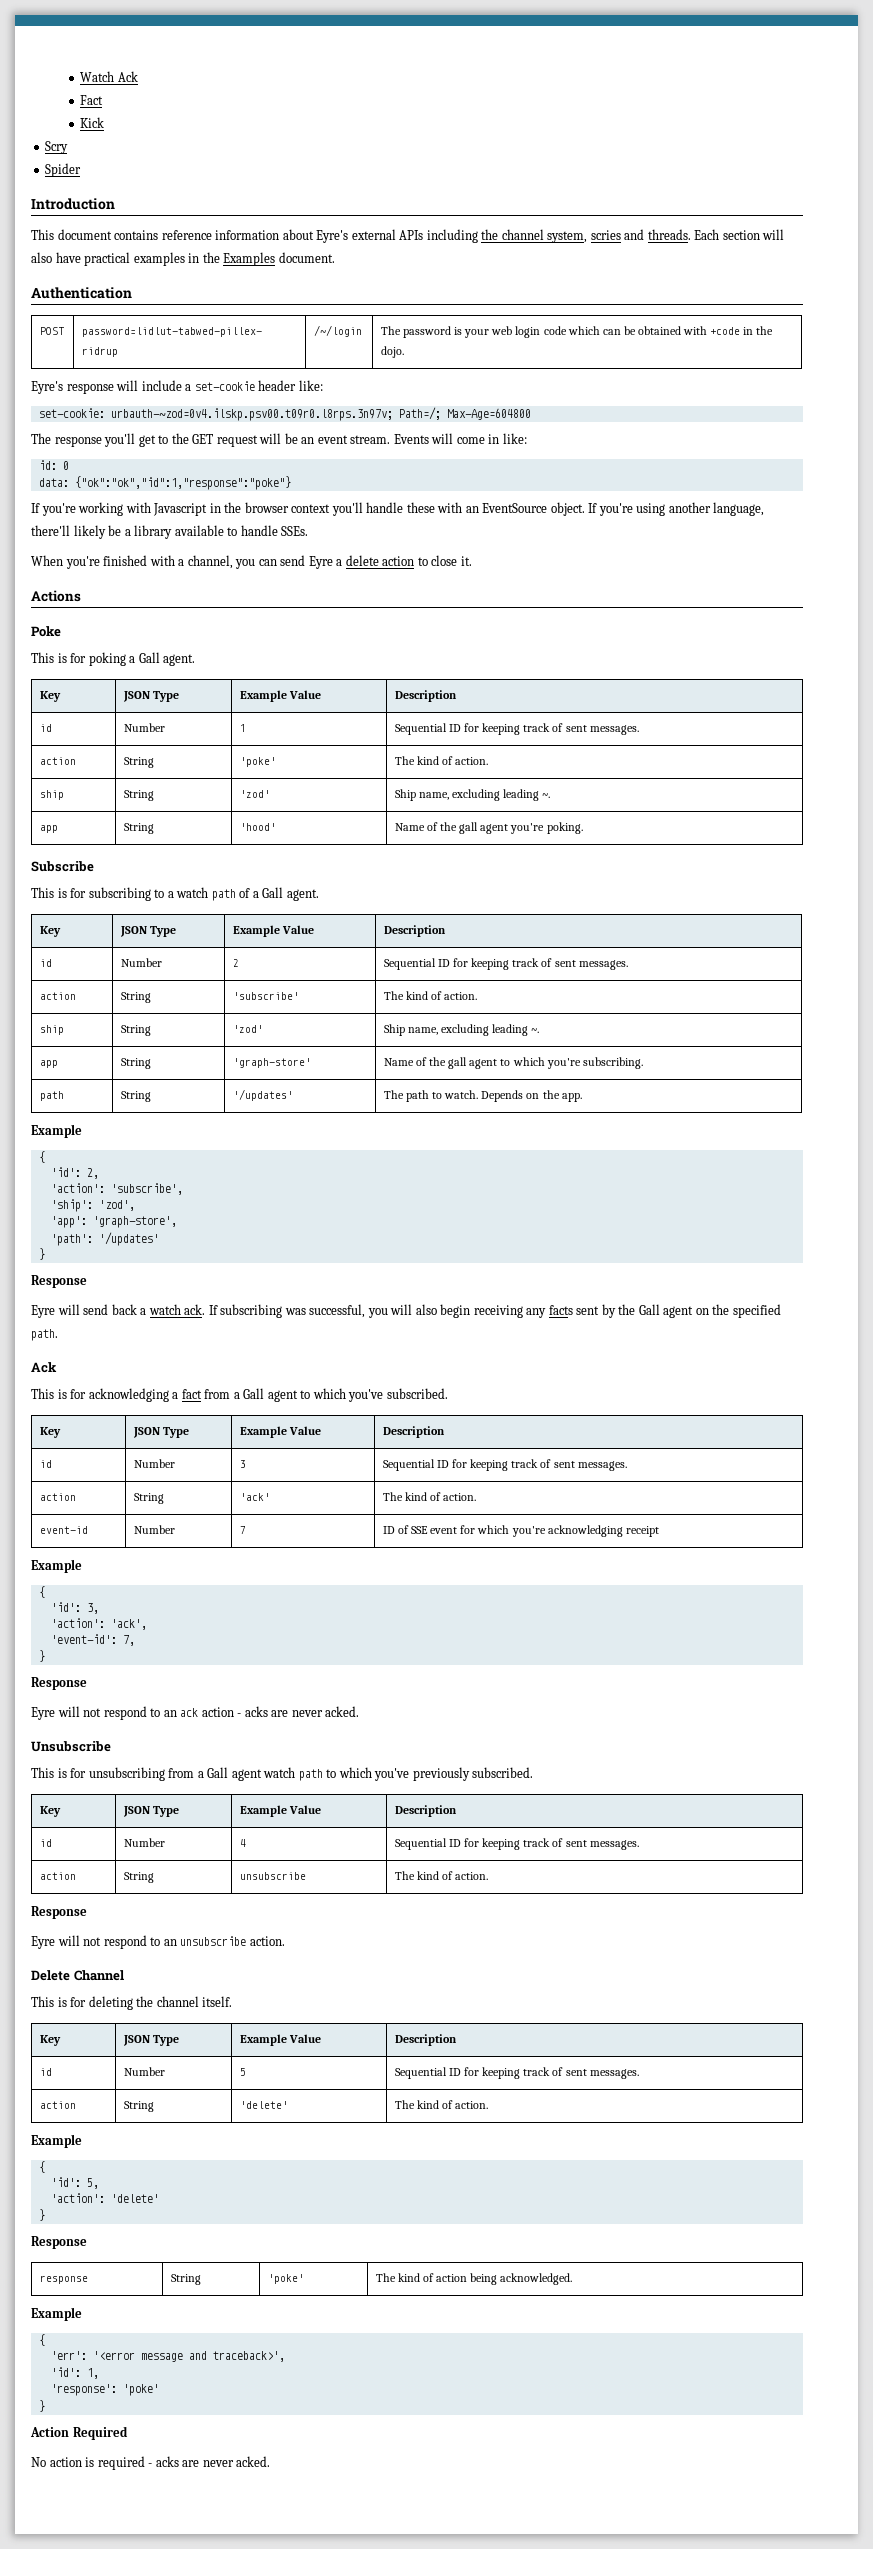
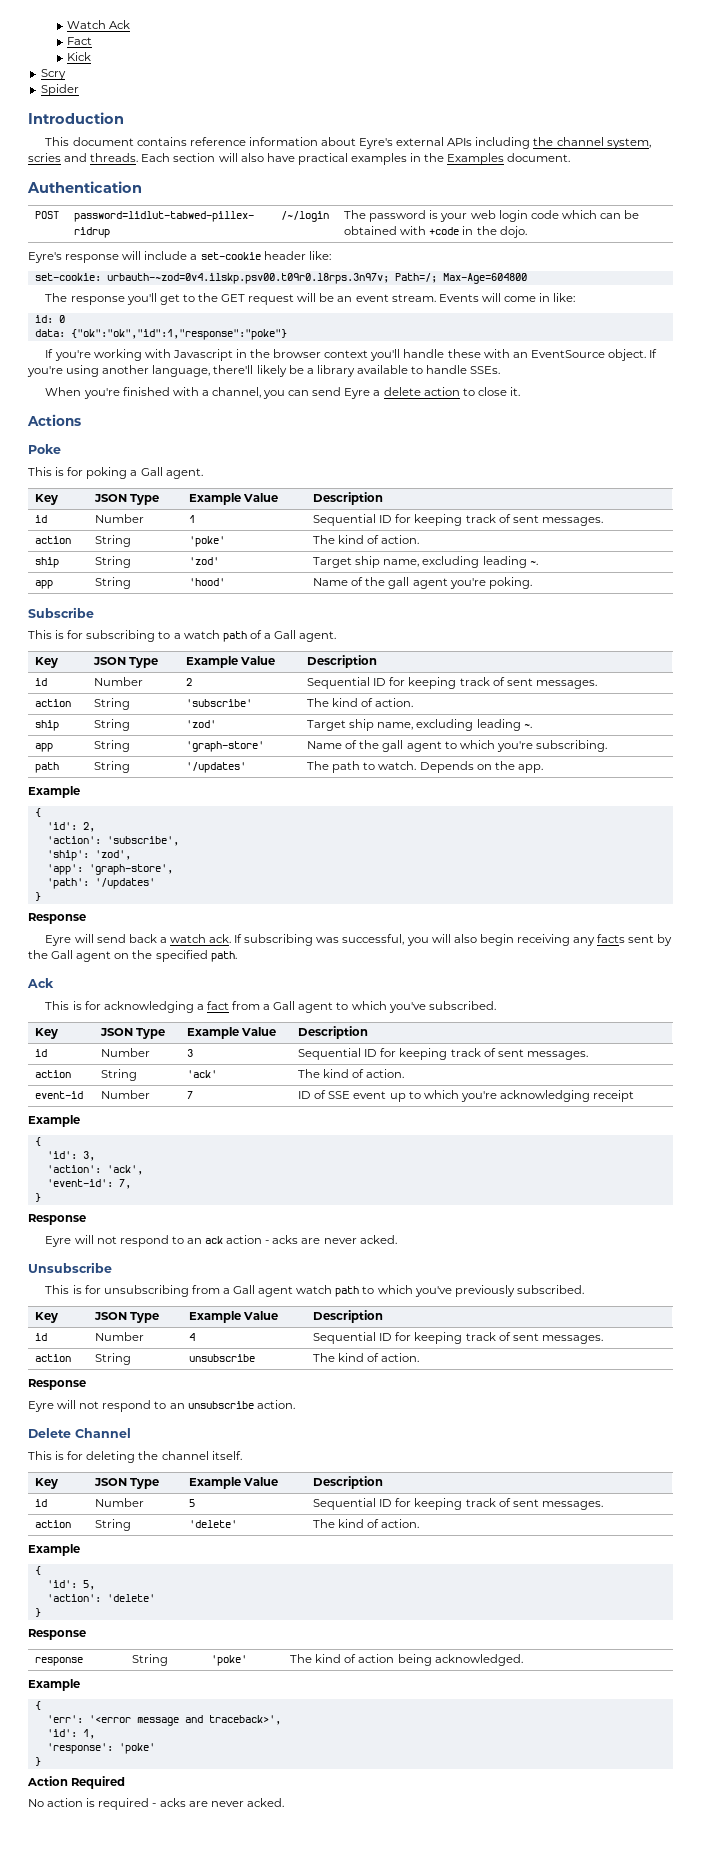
[394,789,416,801] Ship -> [313,556,381,568] Target ship
[383,1024,405,1036] Ship -> [307,719,375,731] Target ship
[460,1525,476,1534] for -> [389,1091,421,1102] up to

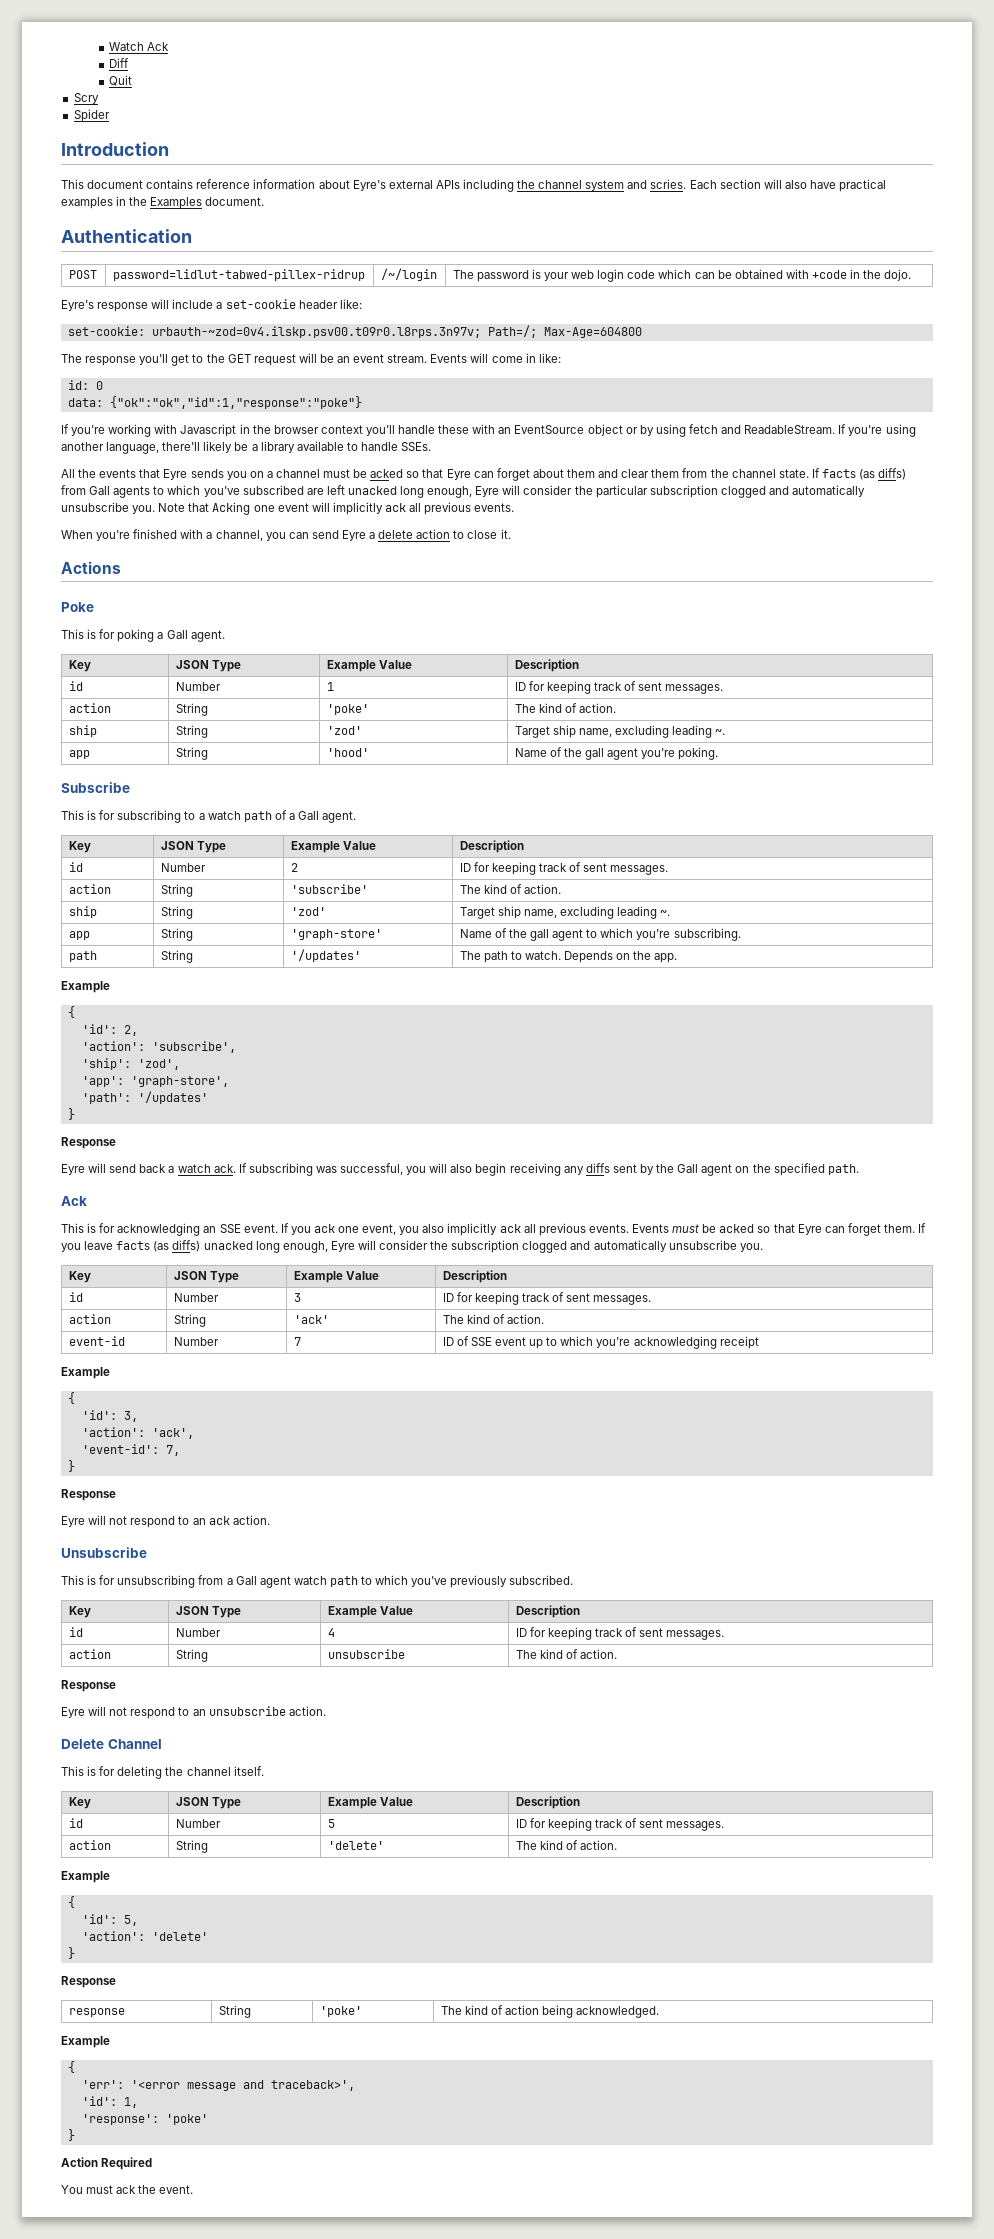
[66,37,92,45] [66,52,91,61] Fact // Kick -> [109,58,130,68] [109,75,133,86] Diff // Quit
[606,138,651,149] [28,153,139,162] system, scries and threads. -> [585,179,687,191] system and scries.
[607,349,646,361] object. -> [587,424,836,437] object or by using fetch and ReadableStream.
(501, 370) none -> [61,468,907,481] [61,485,866,498] [61,502,515,515] // All the events that Eyre sends you on a channel must be acked so that Eyre can forget about them and clear them from the channel state. If facts (as diffs) from Gall agents to which you've subscribed are left unacked long enough, Eyre will consider the particular subscription clogged and automatically unsubscribe you. Note that Acking one event will implicitly ack all previous events.
[313,514,377,526] Sequential -> (334, 686) none
[307,677,371,689] Sequential -> (298, 867) none
[597,934,626,943] facts -> [585,1163,610,1173] diffs
[196,1001,496,1013] a fact from a Gall agent to which you've subscribed. -> [203,1223,927,1236] [61,1240,763,1253] an SSE event. If you ack one event, you also implicitly ack all previous events. Events must be acked so that Eyre can forget them. If you leave facts (as diffs) unacked long enough, Eyre will consider the subscription clogged and automatically unsubscribe you.
[298,1048,362,1060] Sequential -> (301, 1297) none
[226,1235,397,1244] action - acks are never acked. -> [232,1515,270,1525] action.
[313,1332,377,1344] Sequential -> (335, 1632) none
[313,1498,377,1510] Sequential -> (335, 1823) none
[28,1798,284,1810] No action is required - acks are never acked. -> [61,2185,194,2194] You must ack the event.

